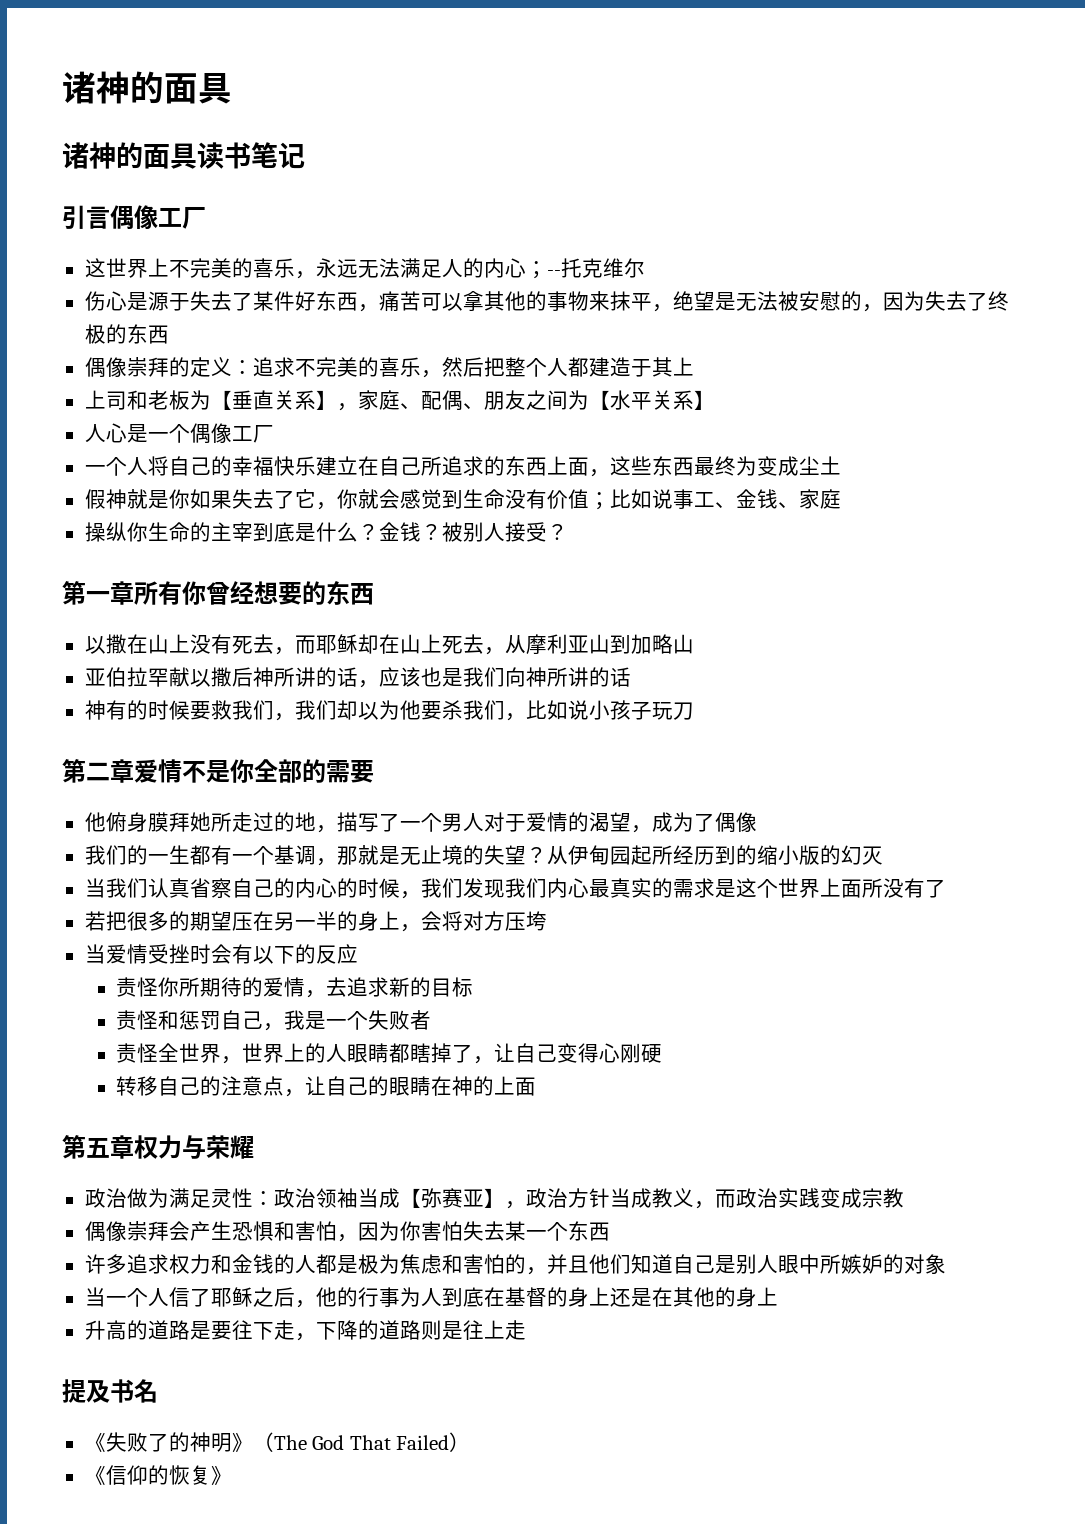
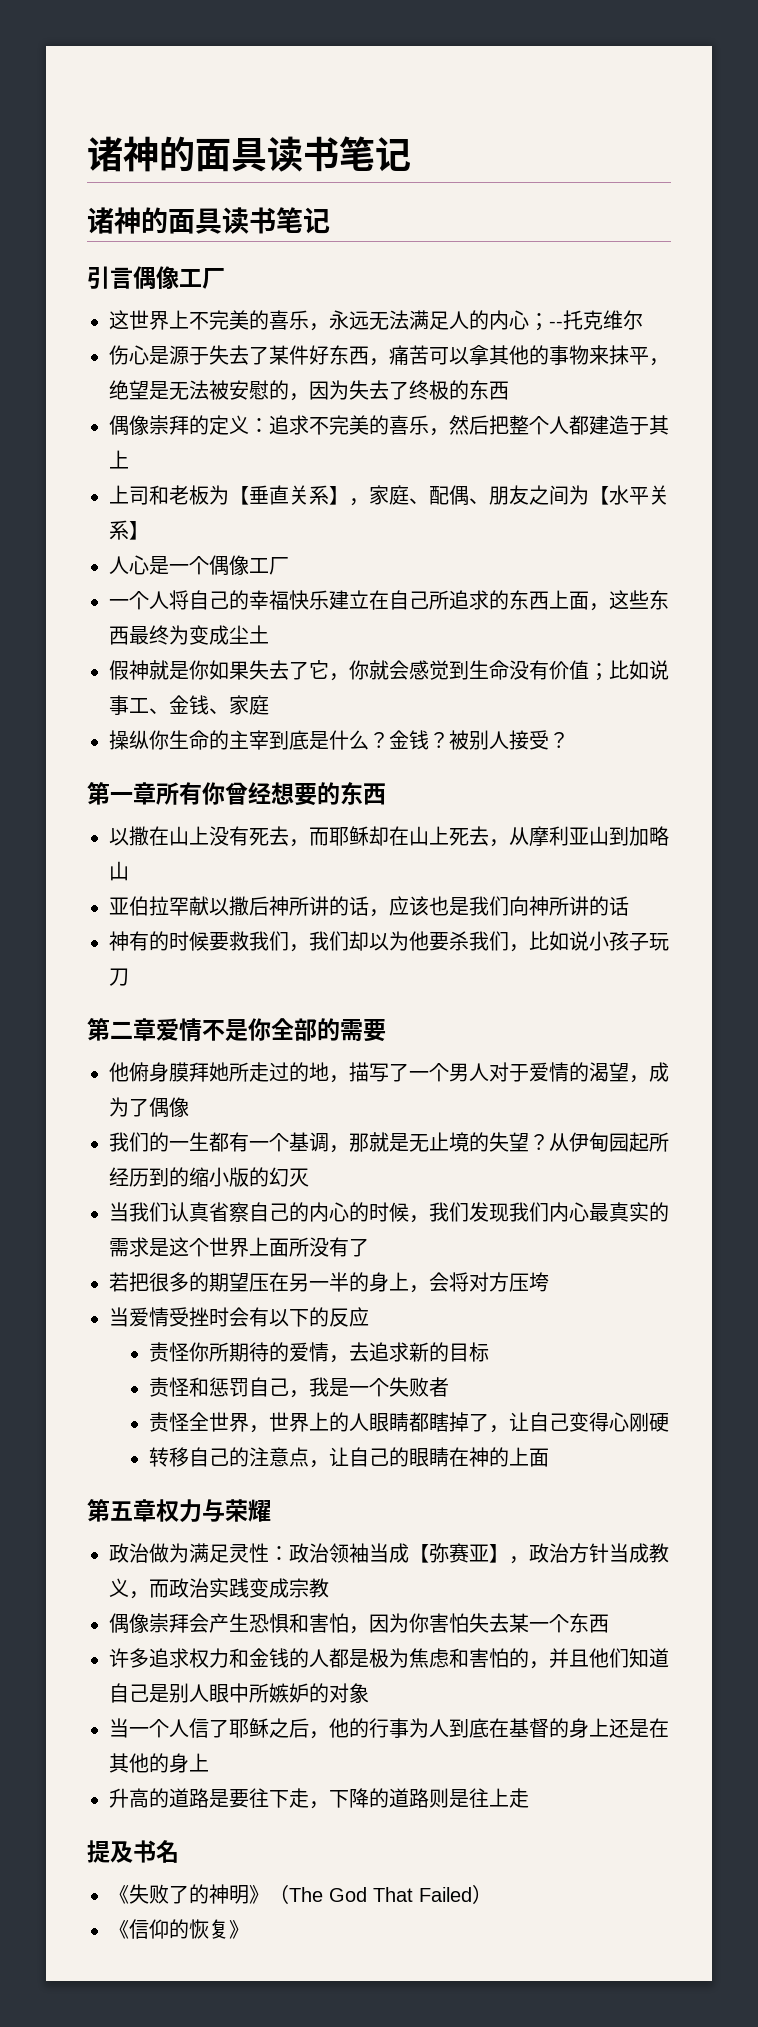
[62,71,232,104] 诸神的面具 -> [87,136,411,172] 诸神的面具读书笔记

